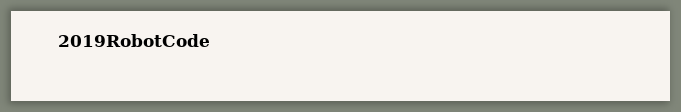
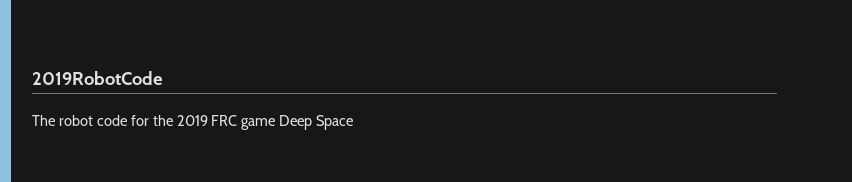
(210, 40) none -> [32,115,354,130] // The robot code for the 2019 FRC game Deep Space

